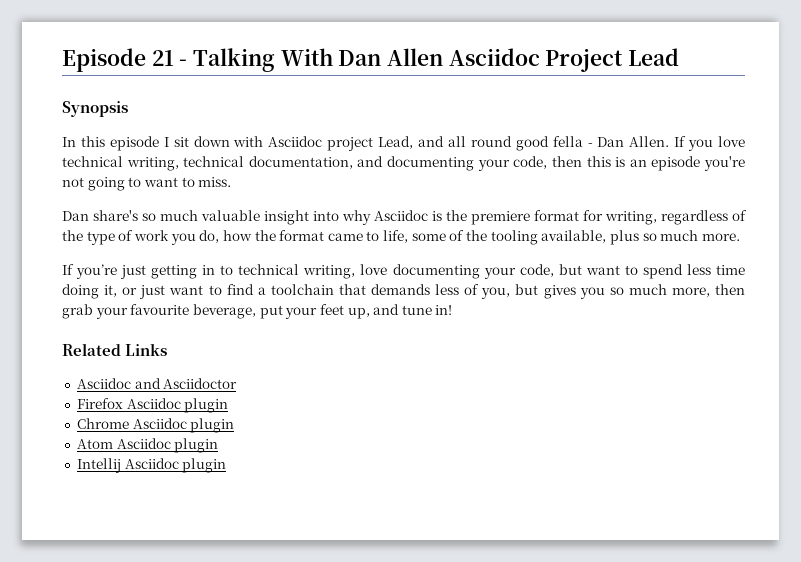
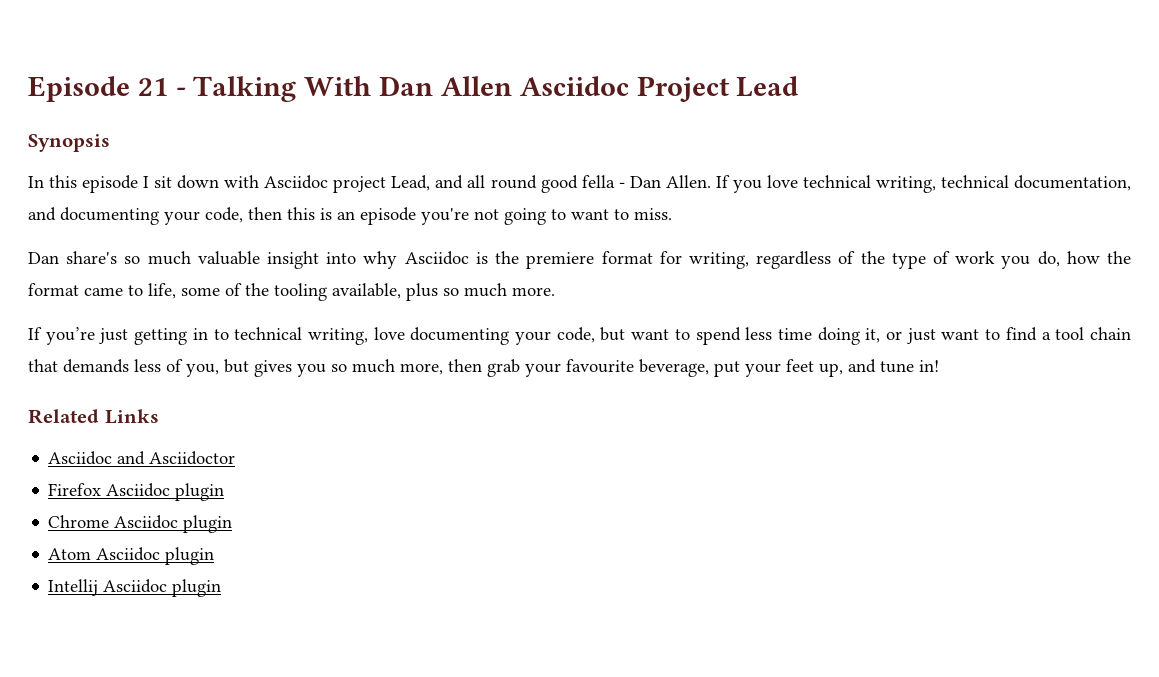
[270,284,334,295] toolchain -> [1055,327,1131,340] tool chain

